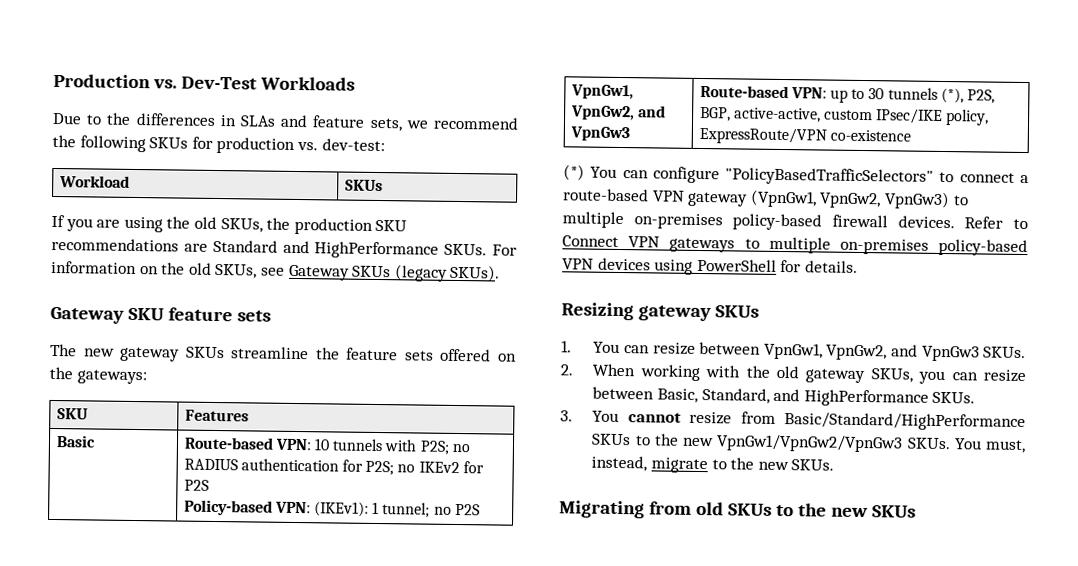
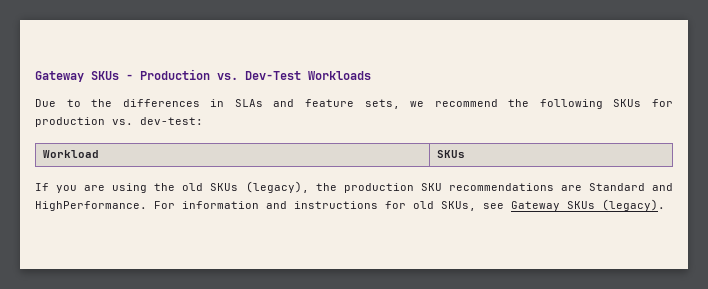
(53, 81) none -> [35,71,133,82] Gateway SKUs -
[220,218,263,233] SKUs, -> [210,181,309,193] SKUs (legacy),
[314,241,517,259] [51,260,186,275] HighPerformance SKUs. For information on the -> [35,201,406,211] HighPerformance. For information and instructions for
[394,264,501,282] [50,306,271,324] [50,343,517,362] [49,366,147,385] [56,408,88,420] [184,409,249,422] [55,435,96,448] [183,436,470,455] [183,458,484,476] [183,479,209,491] [183,499,480,518] [570,84,634,100] [570,105,666,121] [569,126,630,142] [699,84,995,104] [699,106,990,126] [698,126,911,145] [563,164,1029,186] [563,188,969,210] [562,211,1028,231] [562,235,1028,257] [562,257,858,275] [561,302,759,322] [561,340,1027,362] [560,363,1026,385] [592,386,976,407] [560,410,1026,432] [592,433,1026,454] [591,455,835,474] [559,500,916,519] (legacy SKUs). // Gateway SKU feature sets // The new gateway SKUs streamline the feature sets offered on the gateways: // SKU | Features // Basic | Route-based VPN: 10 tunnels with P2S; no RADIUS authentication for P2S; no IKEv2 for P2S // Policy-based VPN: (IKEv1): 1 tunnel; no P2S // VpnGw1, VpnGw2, and VpnGw3 | Route-based VPN: up to 30 tunnels (*), P2S, BGP, active-active, custom IPsec/IKE policy, ExpressRoute/VPN co-existence // (*) You can configure "PolicyBasedTrafficSelectors" to connect a route-based VPN gateway (VpnGw1, VpnGw2, VpnGw3) to multiple on-premises policy-based firewall devices. Refer to Connect VPN gateways to multiple on-premises policy-based VPN devices using PowerShell for details. // Resizing gateway SKUs // 1. You can resize between VpnGw1, VpnGw2, and VpnGw3 SKUs. // 2. When working with the old gateway SKUs, you can resize between Basic, Standard, and HighPerformance SKUs. // 3. You cannot resize from Basic/Standard/HighPerformance SKUs to the new VpnGw1/VpnGw2/VpnGw3 SKUs. You must, instead, migrate to the new SKUs. // Migrating from old SKUs to the new SKUs -> [602,199,665,211] (legacy).

